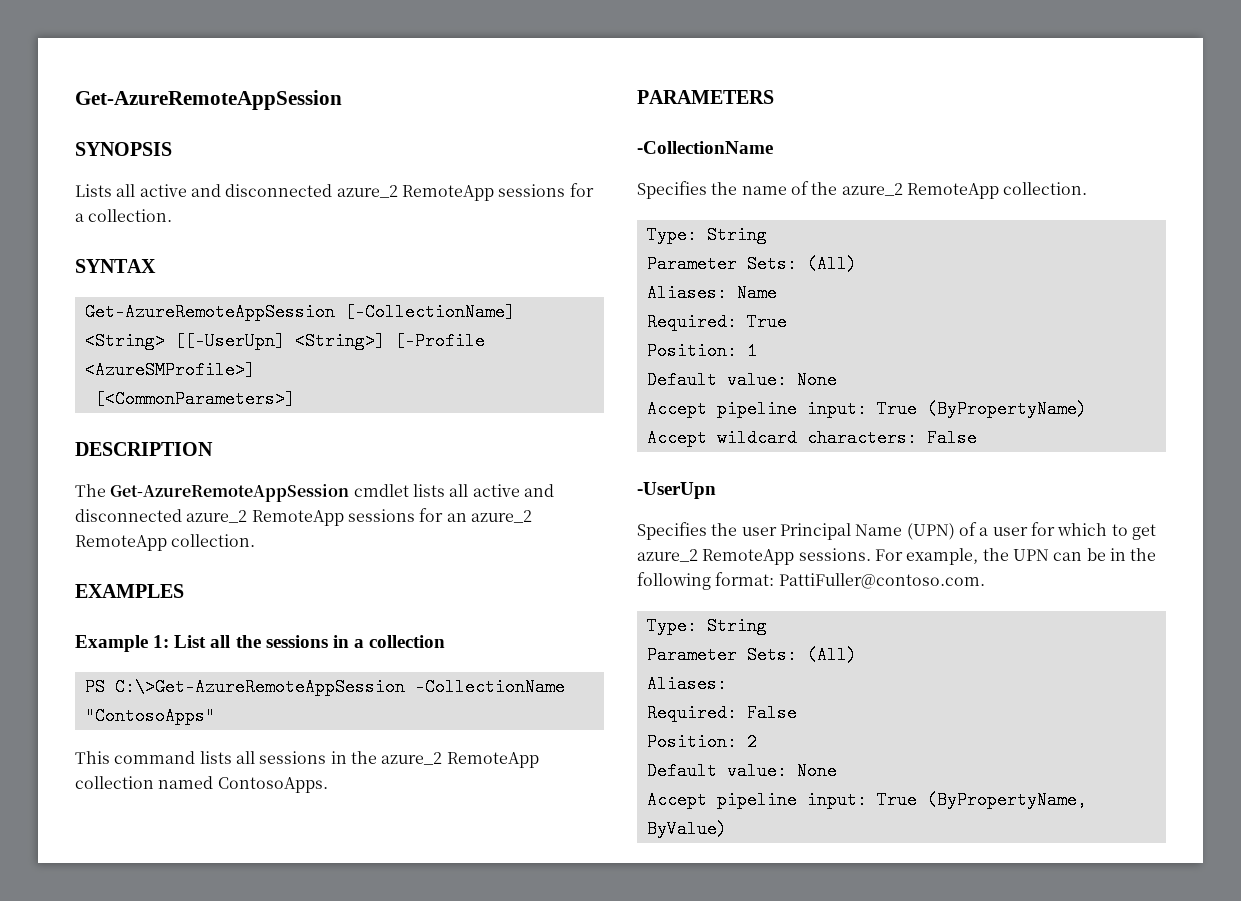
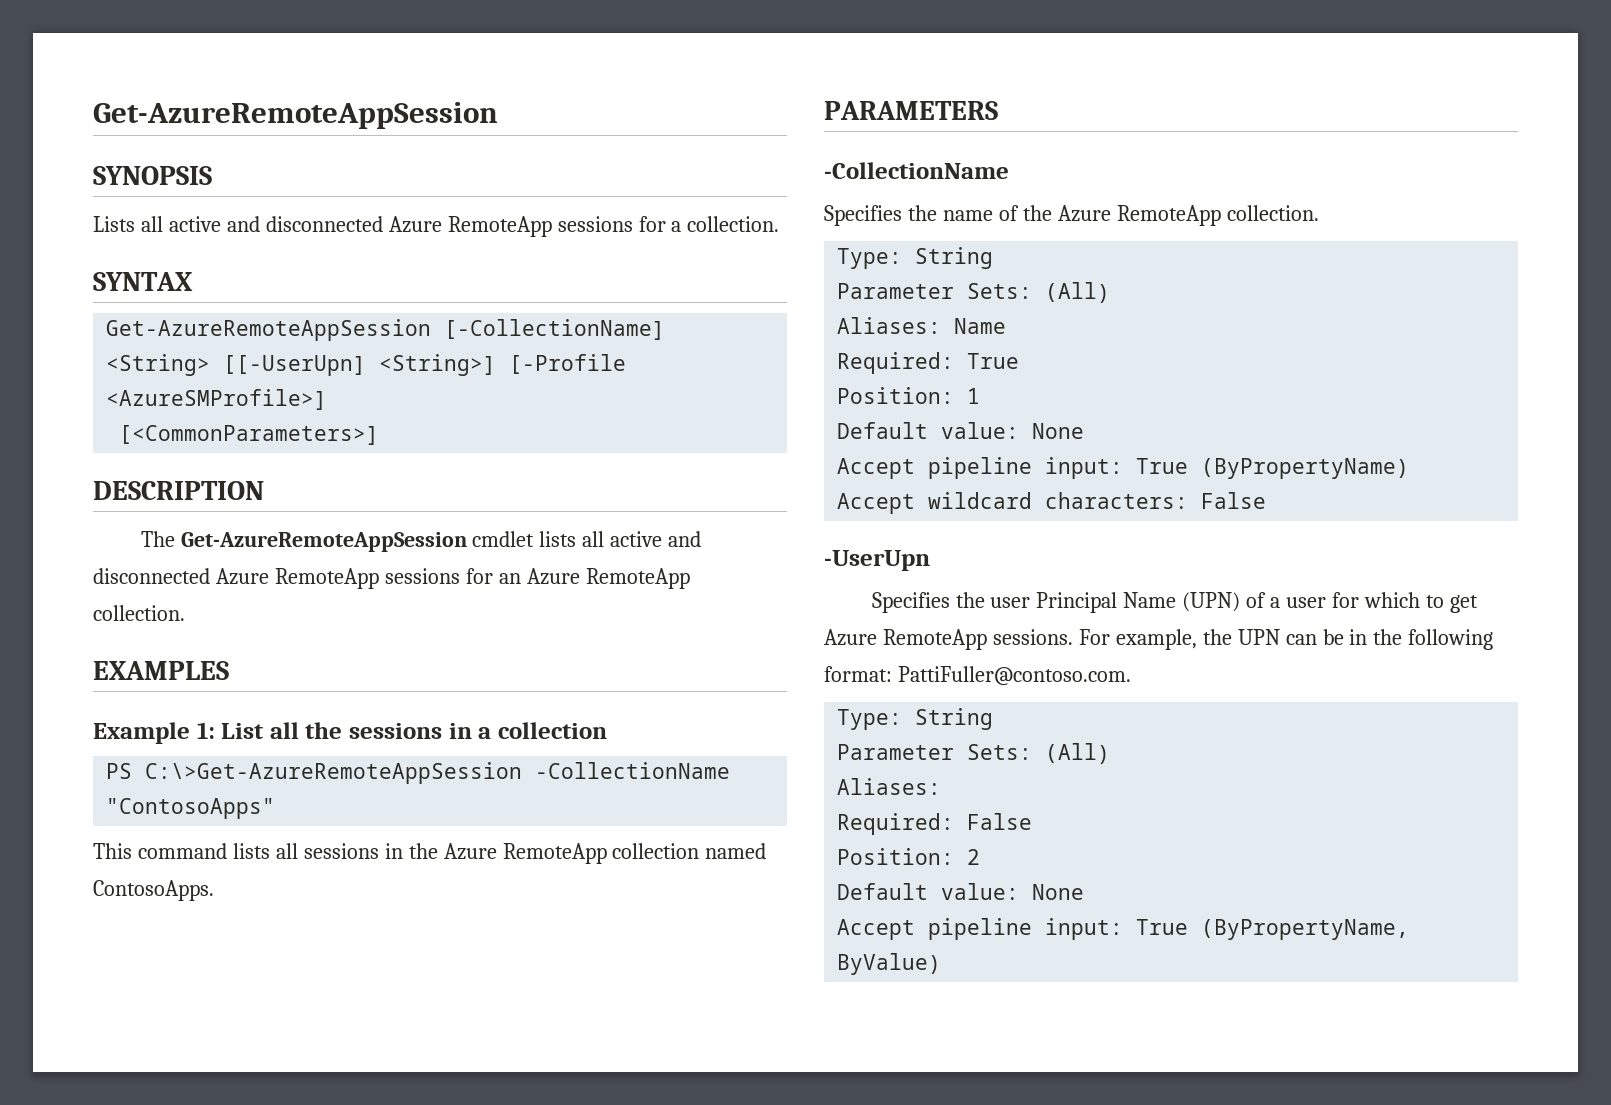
[336,185,398,198] azure_2 -> [388,216,442,233] Azure
[186,510,248,523] azure_2 -> [215,568,269,585] Azure
[470,510,532,523] azure_2 -> [526,568,580,585] Azure
[381,752,443,765] azure_2 -> [443,843,497,860] Azure
[841,183,903,196] azure_2 -> [1057,205,1111,222] Azure
[637,549,698,562] azure_2 -> [824,629,877,646] Azure

